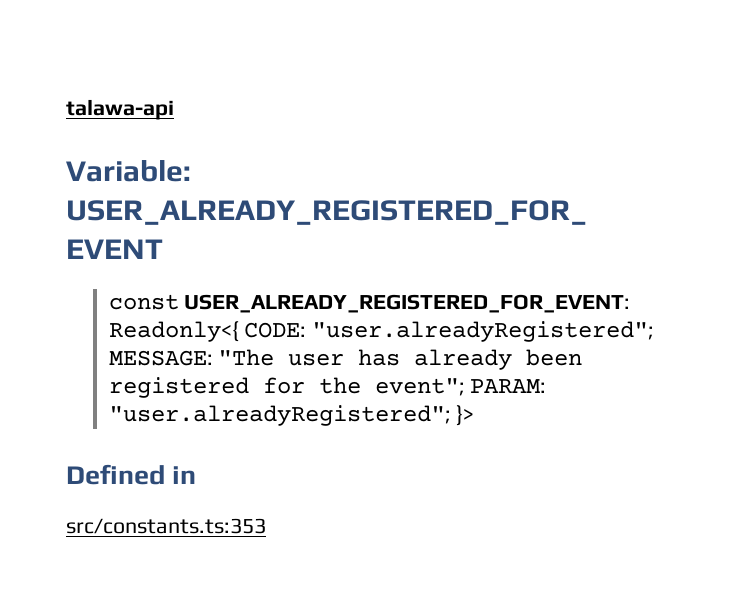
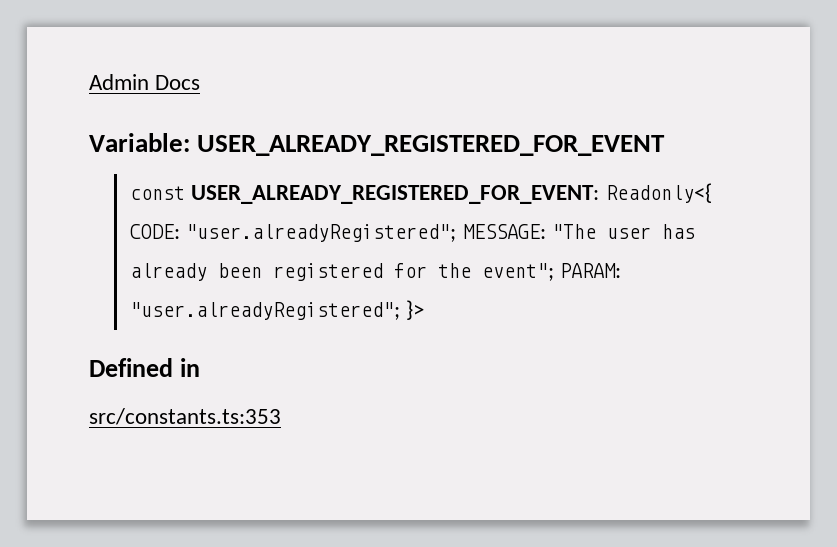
[66,99,174,120] talawa-api -> [89,74,201,90] Admin Docs

